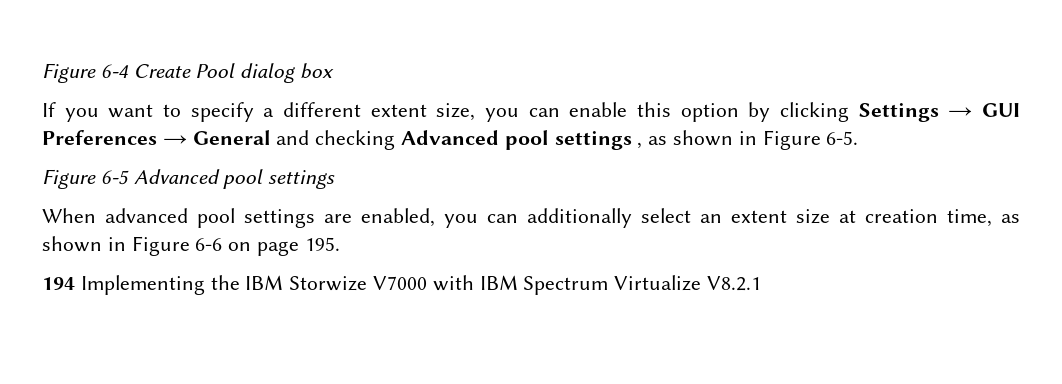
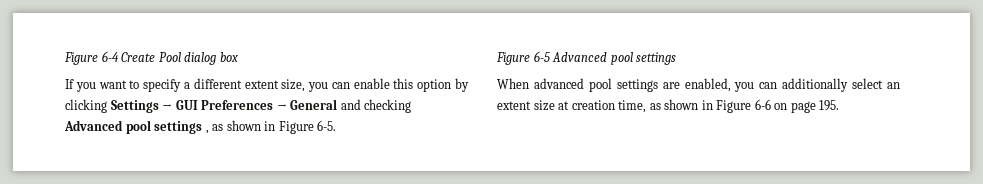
[42,275,762,295] // 194 Implementing the IBM Storwize V7000 with IBM Spectrum Virtualize V8.2.1 -> (840, 105) none

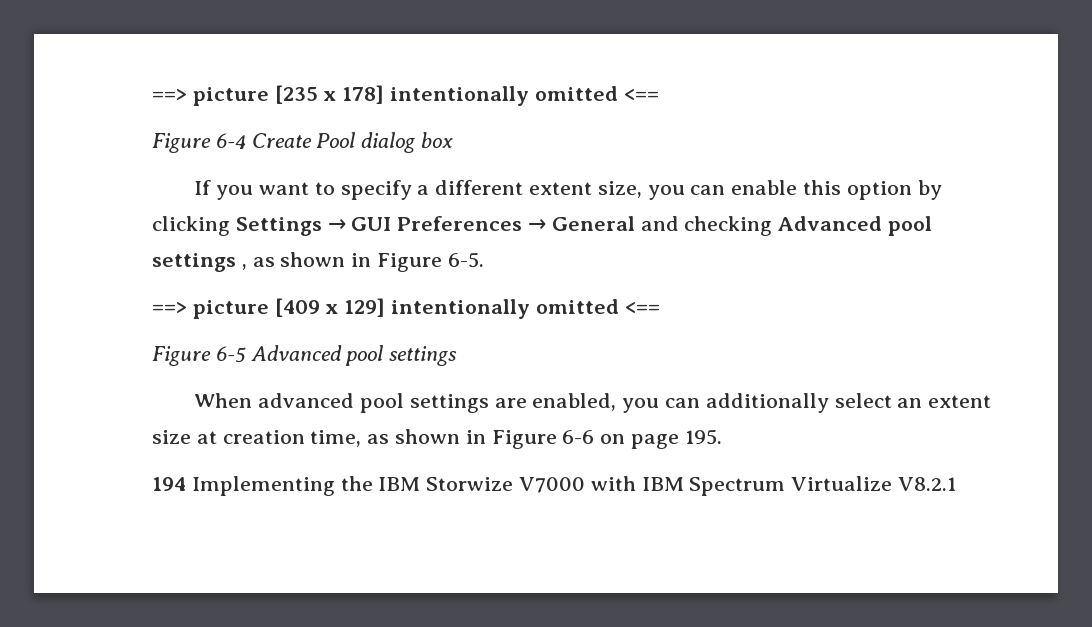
(64, 58) none -> [152,85,659,106] ==> picture [235 x 178] intentionally omitted <== //
(337, 125) none -> [152,298,660,319] // ==> picture [409 x 129] intentionally omitted <==
(840, 105) none -> [152,476,957,496] // 194 Implementing the IBM Storwize V7000 with IBM Spectrum Virtualize V8.2.1

